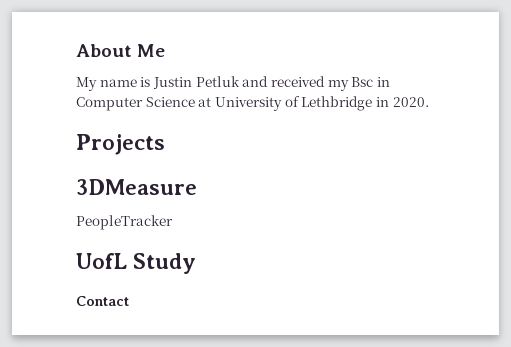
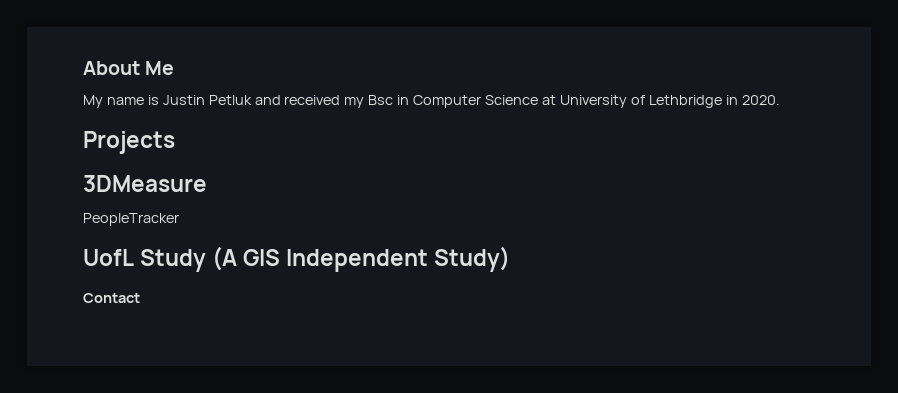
(197, 263) none -> [212,246,511,272] (A GIS Independent Study)

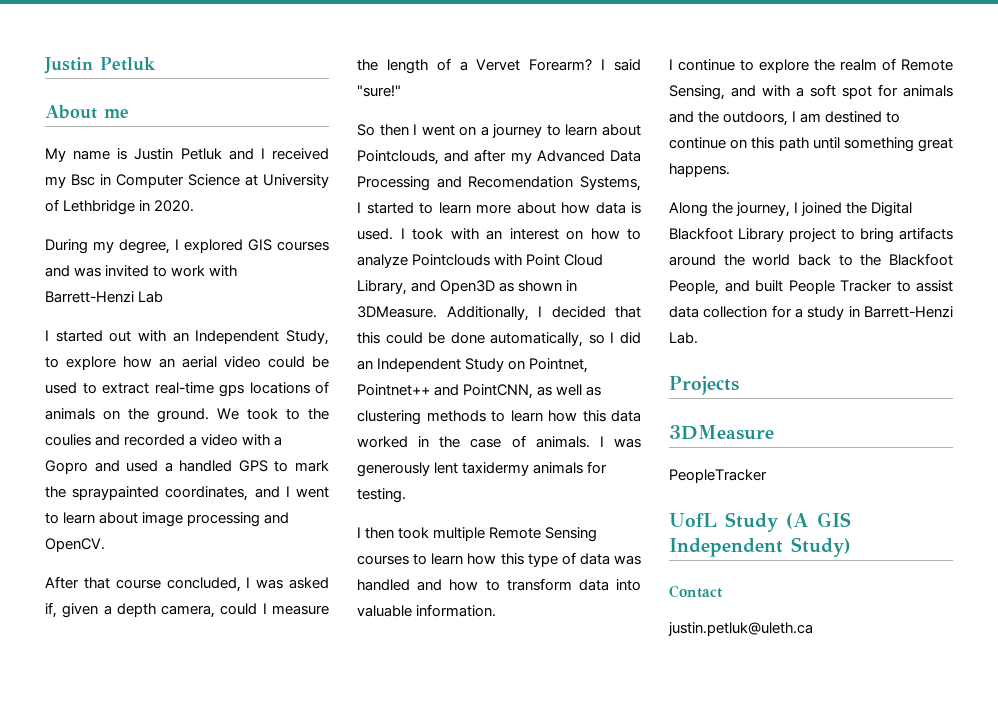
[83,61,175,75] About Me -> [44,57,156,74] [45,105,129,119] Justin Petluk // About me
(281, 100) none -> [260,148,265,159] I
(780, 100) none -> [45,239,329,254] [45,265,238,277] [45,291,164,303] [45,330,329,345] [45,356,329,370] [45,381,329,397] [45,408,329,423] [45,434,283,446] [45,460,330,474] [45,486,329,501] [45,512,290,527] [45,538,105,552] [45,576,329,592] [45,602,329,618] [357,58,641,74] [357,85,401,97] [357,124,641,138] [357,149,641,165] [357,176,641,191] [357,202,641,214] [357,228,641,240] [357,254,604,268] [357,280,578,295] [357,306,641,321] [357,332,641,347] [357,358,589,373] [357,384,602,399] [357,410,641,425] [357,435,641,448] [357,461,608,477] [357,488,406,503] [357,527,598,542] [357,552,641,567] [357,578,641,591] [357,604,497,617] [669,58,953,73] [669,84,953,100] [669,111,901,126] [669,137,953,152] [669,163,730,177] [669,202,913,217] [669,227,953,243] [669,253,953,266] [669,280,953,295] [669,305,953,320] [669,332,698,344] // During my degree, I explored GIS courses and was invited to work with Barrett-Henzi Lab // I started out with an Independent Study, to explore how an aerial video could be used to extract real-time gps locations of animals on the ground. We took to the coulies and recorded a video with a Gopro and used a handled GPS to mark the spraypainted coordinates, and I went to learn about image processing and OpenCV. // After that course concluded, I was asked if, given a depth camera, could I measure the length of a Vervet Forearm? I said "sure!" // So then I went on a journey to learn about Pointclouds, and after my Advanced Data Processing and Recomendation Systems, I started to learn more about how data is used. I took with an interest on how to analyze Pointclouds with Point Cloud Library, and Open3D as shown in 3DMeasure. Additionally, I decided that this could be done automatically, so I did an Independent Study on Pointnet, Pointnet++ and PointCNN, as well as clustering methods to learn how this data worked in the case of animals. I was generously lent taxidermy animals for testing. // I then took multiple Remote Sensing courses to learn how this type of data was handled and how to transform data into valuable information. // I continue to explore the realm of Remote Sensing, and with a soft spot for animals and the outdoors, I am destined to continue on this path until something great happens. // Along the journey, I joined the Digital Blackfoot Library project to bring artifacts around the world back to the Blackfoot People, and built People Tracker to assist data collection for a study in Barrett-Henzi Lab.
(140, 298) none -> [668,622,813,636] // justin.petluk@uleth.ca

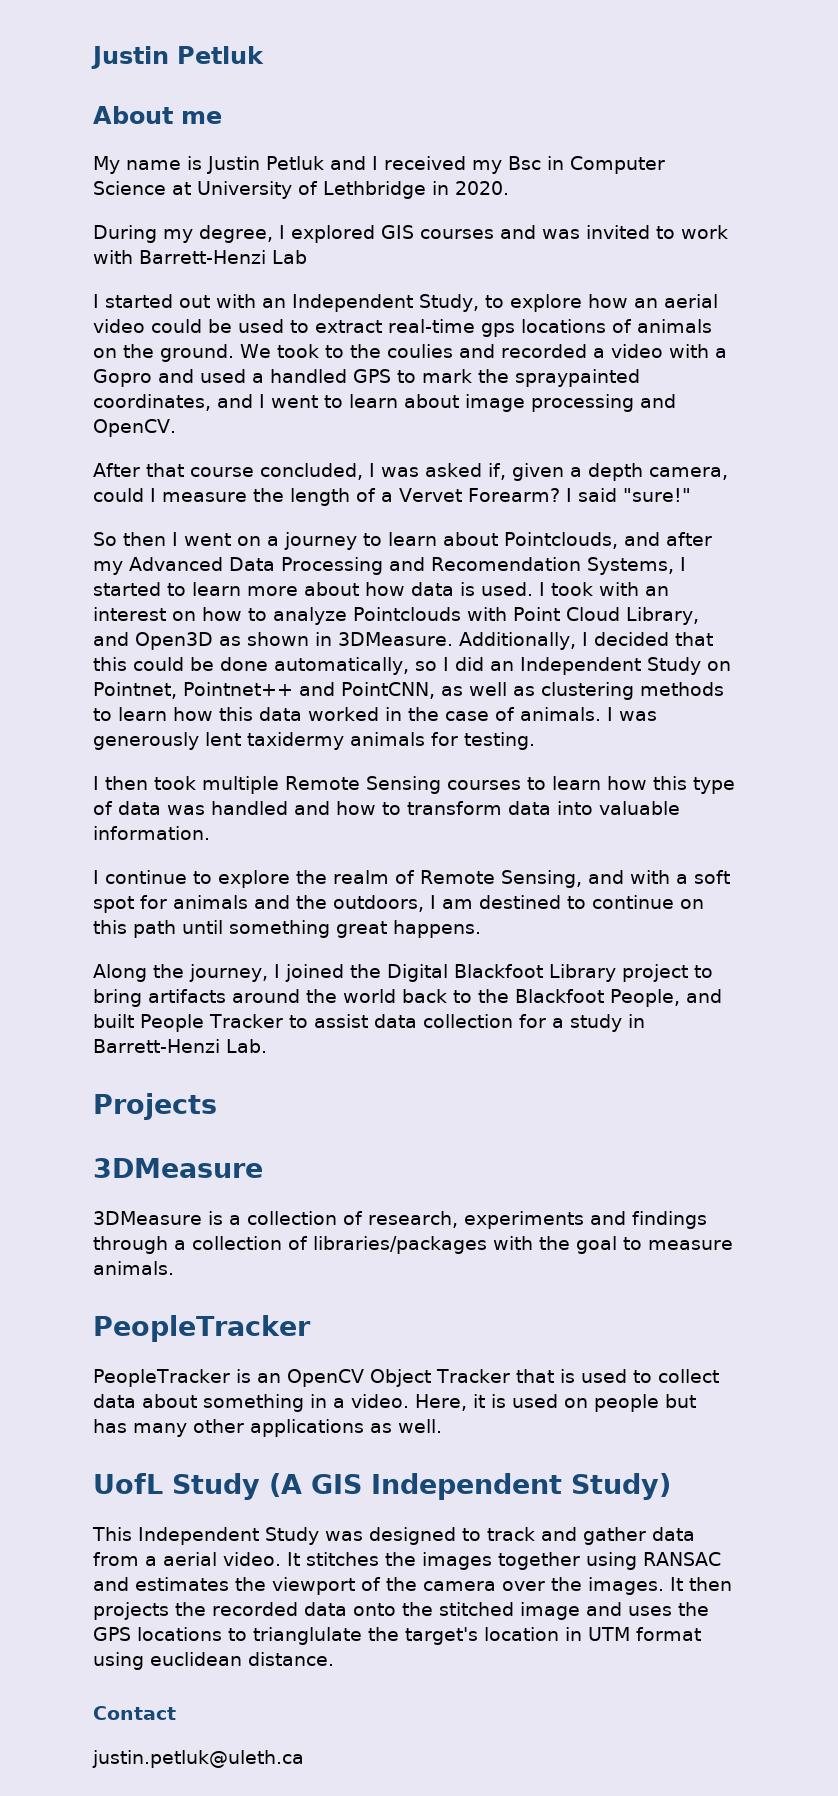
[669,469,767,483] PeopleTracker -> [93,1211,707,1229] [93,1236,733,1254] [93,1261,174,1275] [93,1315,311,1342] [93,1369,719,1387] [93,1394,696,1412] [93,1419,442,1437] 3DMeasure is a collection of research, experiments and findings through a collection of libraries/packages with the goal to measure animals. // PeopleTracker // PeopleTracker is an OpenCV Object Tracker that is used to collect data about something in a video. Here, it is used on people but has many other applications as well.
(851, 547) none -> [92,1527,695,1545] [93,1552,721,1570] [93,1577,732,1595] [93,1602,709,1620] [93,1627,701,1645] [93,1652,334,1670] // This Independent Study was designed to track and gather data from a aerial video. It stitches the images together using RANSAC and estimates the viewport of the camera over the images. It then projects the recorded data onto the stitched image and uses the GPS locations to trianglulate the target's location in UTM format using euclidean distance.

